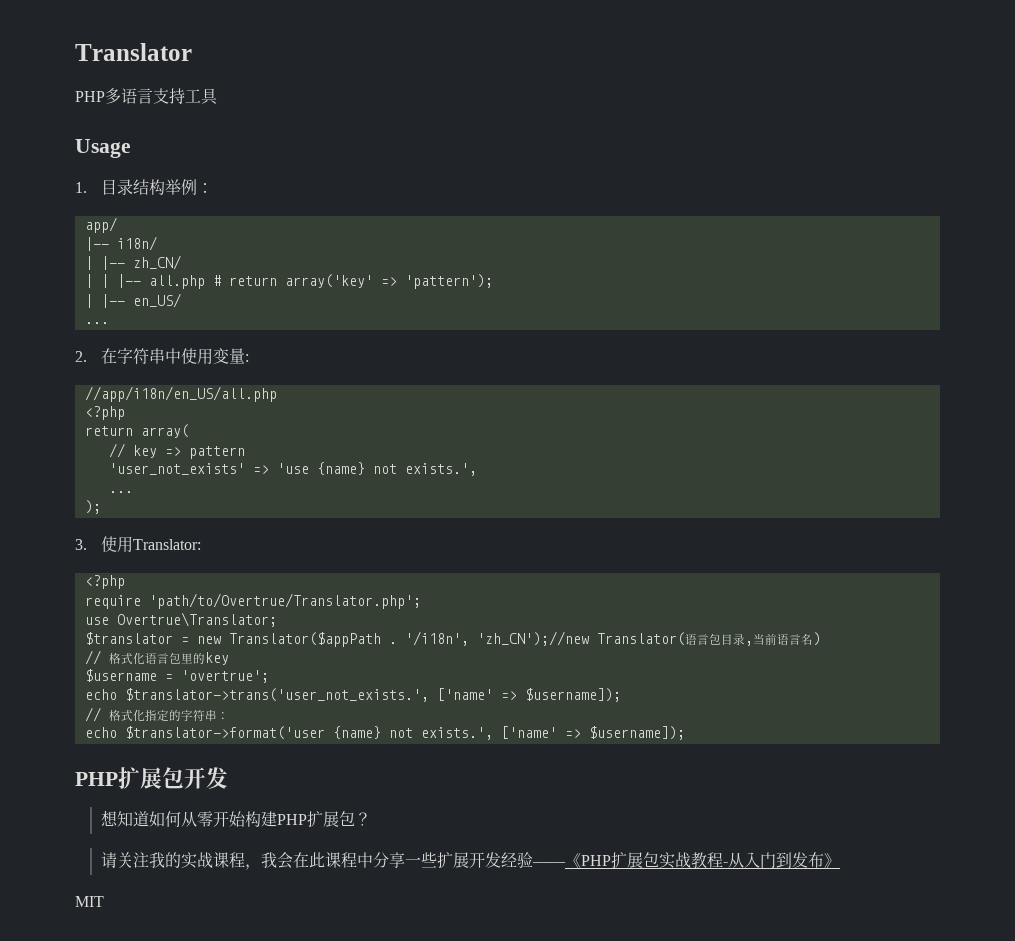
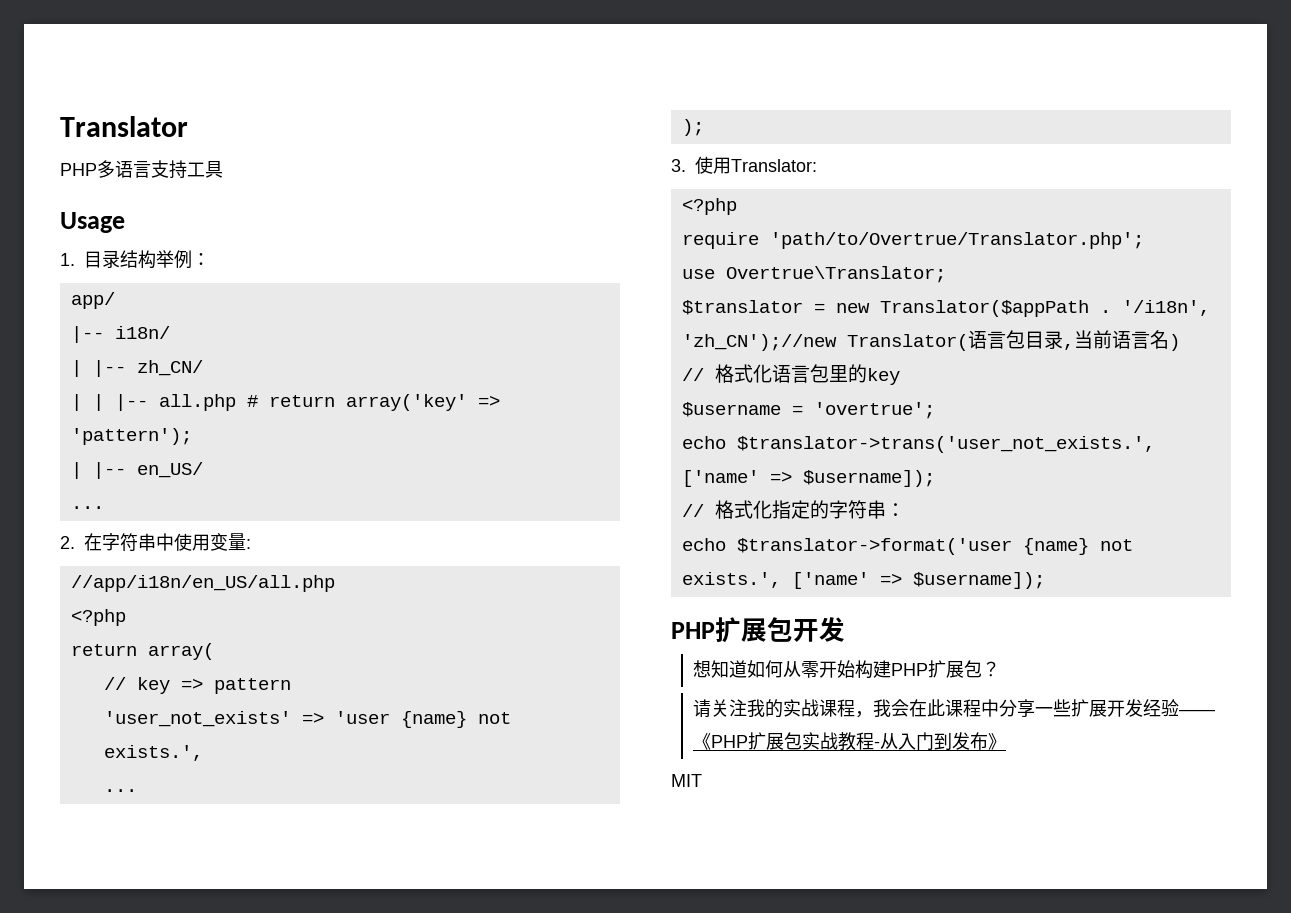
[276,463,309,474] 'use -> [334,711,390,724] 'user

